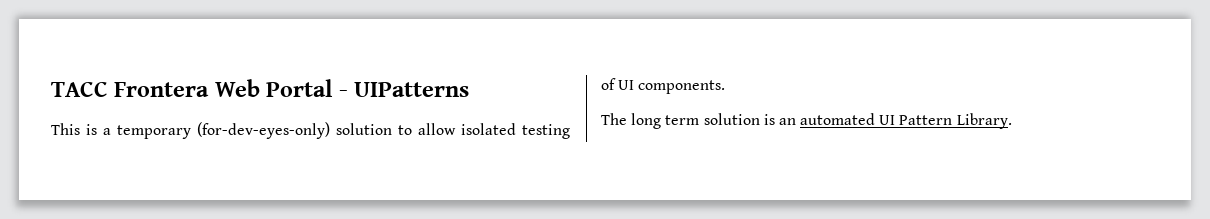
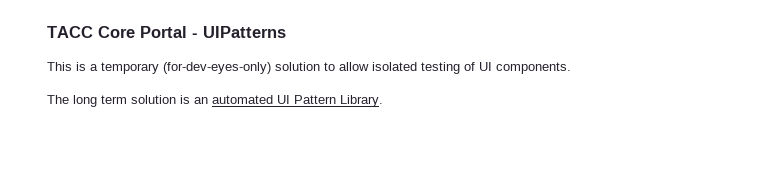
[114,79,260,97] Frontera Web -> [98,26,135,38] Core

